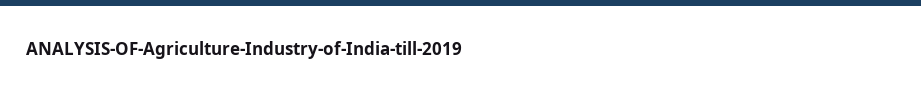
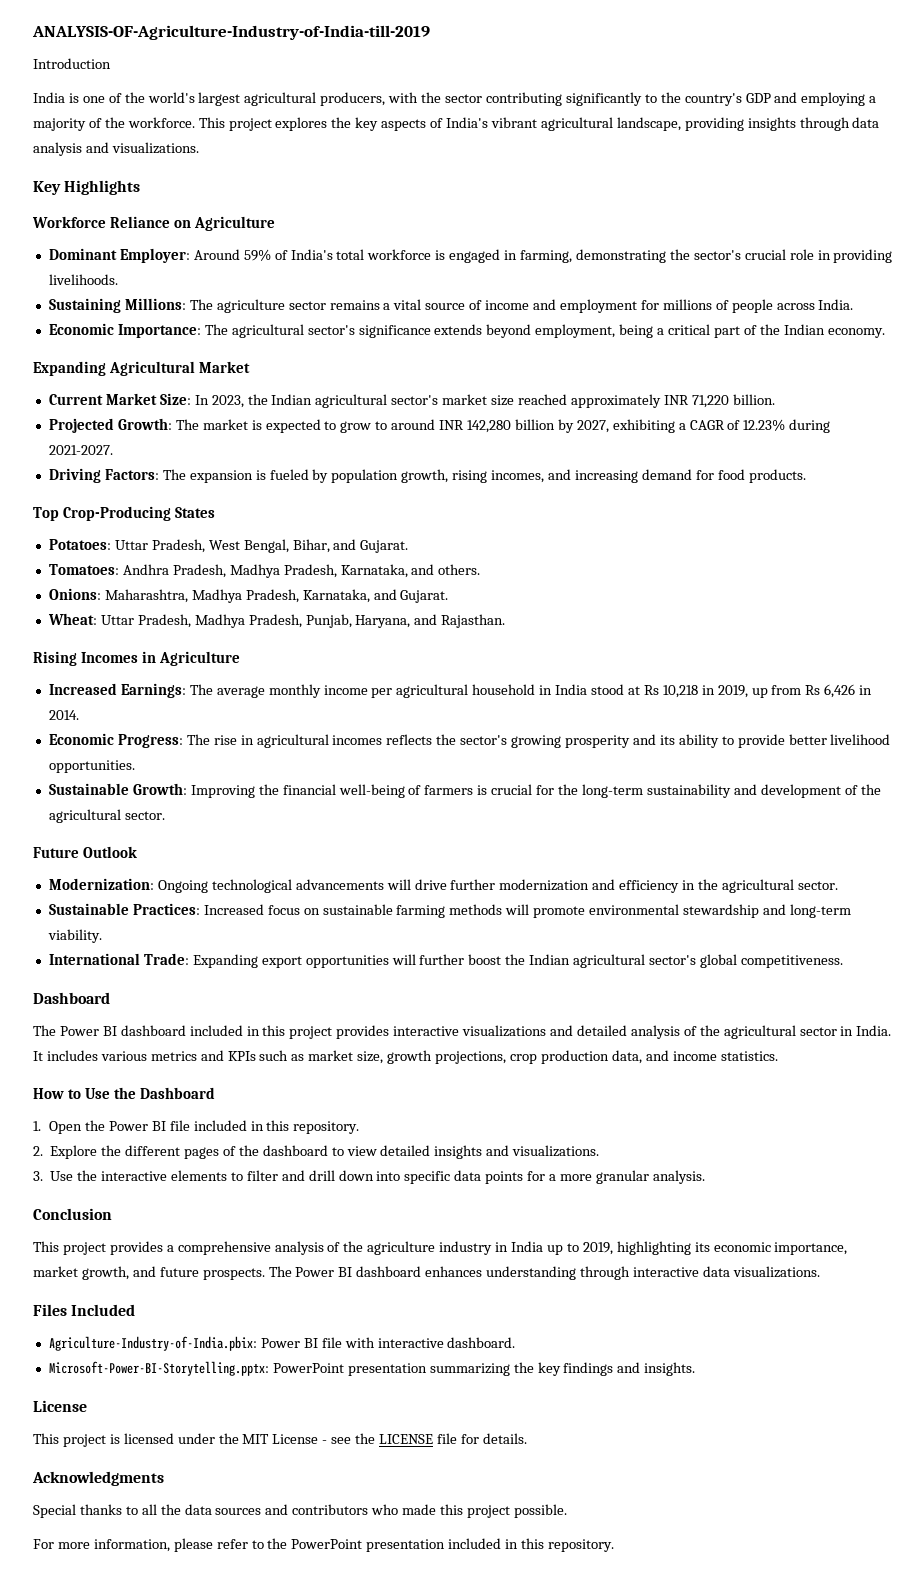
(462, 50) none -> [33,58,111,69] [33,92,877,106] [33,117,880,131] [33,142,199,156] [33,180,141,195] [32,216,276,231] [48,248,893,263] [48,274,118,285] [48,298,854,313] [48,323,885,338] [33,361,251,376] [48,393,775,408] [48,418,831,433] [48,445,113,455] [48,468,806,483] [33,506,216,521] [48,539,409,553] [48,564,481,578] [48,588,449,603] [47,613,506,628] [33,651,241,666] [48,683,873,698] [48,710,79,720] [48,733,891,748] [48,760,135,773] [48,783,881,798] [48,809,165,823] [33,846,138,858] [48,878,838,893] [48,903,851,918] [47,929,102,943] [48,953,843,968] [33,992,110,1004] [33,1025,892,1039] [33,1050,778,1064] [33,1087,216,1099] [33,1120,360,1134] [33,1145,600,1159] [33,1170,705,1184] [33,1208,112,1220] [33,1241,848,1255] [33,1266,820,1280] [33,1304,136,1316] [48,1336,516,1351] [48,1361,696,1376] [33,1400,87,1412] [33,1433,527,1447] [32,1471,164,1486] [33,1504,567,1518] [33,1538,614,1552] // Introduction // India is one of the world's largest agricultural producers, with the sector contributing significantly to the country's GDP and employing a majority of the workforce. This project explores the key aspects of India's vibrant agricultural landscape, providing insights through data analysis and visualizations. // Key Highlights // Workforce Reliance on Agriculture // Dominant Employer: Around 59% of India's total workforce is engaged in farming, demonstrating the sector's crucial role in providing livelihoods. // Sustaining Millions: The agriculture sector remains a vital source of income and employment for millions of people across India. // Economic Importance: The agricultural sector's significance extends beyond employment, being a critical part of the Indian economy. // Expanding Agricultural Market // Current Market Size: In 2023, the Indian agricultural sector's market size reached approximately INR 71,220 billion. // Projected Growth: The market is expected to grow to around INR 142,280 billion by 2027, exhibiting a CAGR of 12.23% during 2021-2027. // Driving Factors: The expansion is fueled by population growth, rising incomes, and increasing demand for food products. // Top Crop-Producing States // Potatoes: Uttar Pradesh, West Bengal, Bihar, and Gujarat. // Tomatoes: Andhra Pradesh, Madhya Pradesh, Karnataka, and others. // Onions: Maharashtra, Madhya Pradesh, Karnataka, and Gujarat. // Wheat: Uttar Pradesh, Madhya Pradesh, Punjab, Haryana, and Rajasthan. // Rising Incomes in Agriculture // Increased Earnings: The average monthly income per agricultural household in India stood at Rs 10,218 in 2019, up from Rs 6,426 in 2014. // Economic Progress: The rise in agricultural incomes reflects the sector's growing prosperity and its ability to provide better livelihood opportunities. // Sustainable Growth: Improving the financial well-being of farmers is crucial for the long-term sustainability and development of the agricultural sector. // Future Outlook // Modernization: Ongoing technological advancements will drive further modernization and efficiency in the agricultural sector. // Sustainable Practices: Increased focus on sustainable farming methods will promote environmental stewardship and long-term viability. // International Trade: Expanding export opportunities will further boost the Indian agricultural sector's global competitiveness. // Dashboard // The Power BI dashboard included in this project provides interactive visualizations and detailed analysis of the agricultural sector in India. It includes various metrics and KPIs such as market size, growth projections, crop production data, and income statistics. // How to Use the Dashboard // 1. Open the Power BI file included in this repository. // 2. Explore the different pages of the dashboard to view detailed insights and visualizations. // 3. Use the interactive elements to filter and drill down into specific data points for a more granular analysis. // Conclusion // This project provides a comprehensive analysis of the agriculture industry in India up to 2019, highlighting its economic importance, market growth, and future prospects. The Power BI dashboard enhances understanding through interactive data visualizations. // Files Included // Agriculture-Industry-of-India.pbix: Power BI file with interactive dashboard. // Microsoft-Power-BI-Storytelling.pptx: PowerPoint presentation summarizing the key findings and insights. // License // This project is licensed under the MIT License - see the LICENSE file for details. // Acknowledgments // Special thanks to all the data sources and contributors who made this project possible. // For more information, please refer to the PowerPoint presentation included in this repository.

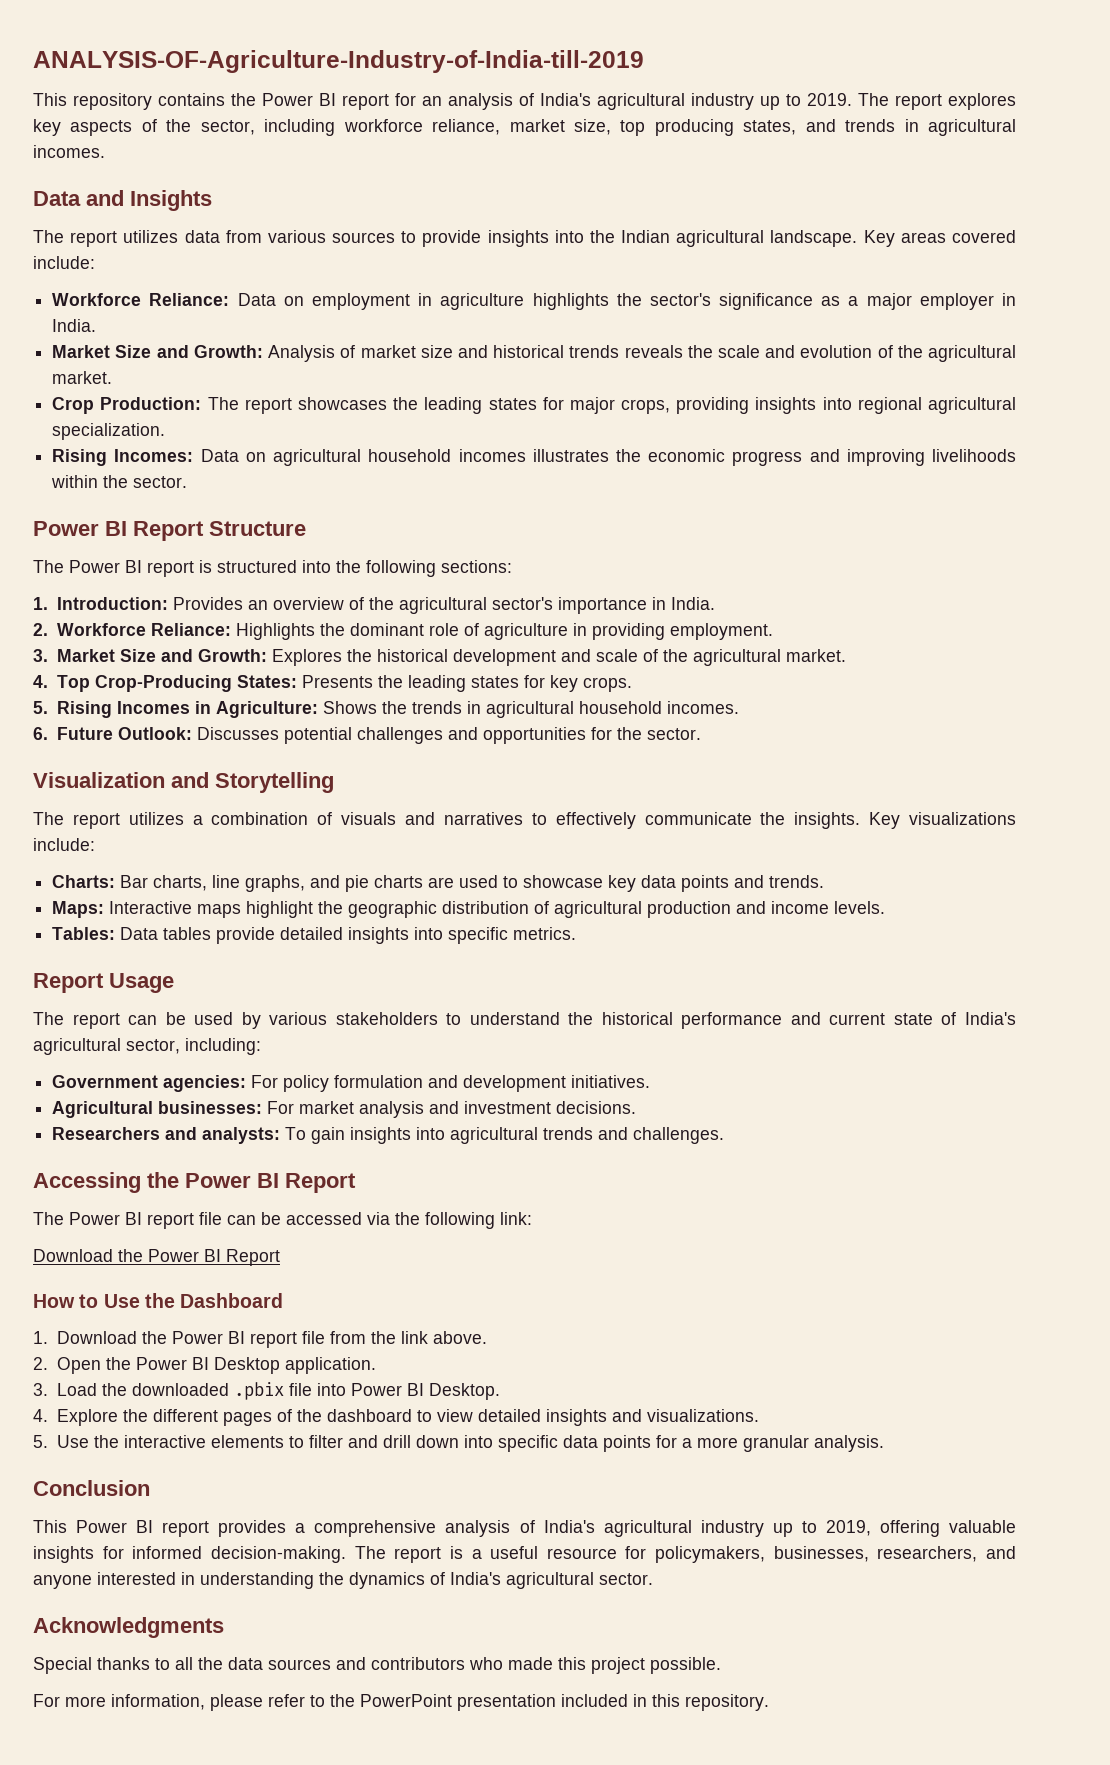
[33,58,111,69] [33,92,877,106] [33,117,880,131] [33,142,199,156] [33,180,141,195] [32,216,276,231] [48,248,893,263] [48,274,118,285] [48,298,854,313] [48,323,885,338] [33,361,251,376] [48,393,775,408] [48,418,831,433] [48,445,113,455] [48,468,806,483] [33,506,216,521] [48,539,409,553] [48,564,481,578] [48,588,449,603] [47,613,506,628] [33,651,241,666] [48,683,873,698] [48,710,79,720] [48,733,891,748] [48,760,135,773] [48,783,881,798] [48,809,165,823] [33,846,138,858] [48,878,838,893] [48,903,851,918] [47,929,102,943] [48,953,843,968] [33,992,110,1004] [33,1025,892,1039] [33,1050,778,1064] Introduction // India is one of the world's largest agricultural producers, with the sector contributing significantly to the country's GDP and employing a majority of the workforce. This project explores the key aspects of India's vibrant agricultural landscape, providing insights through data analysis and visualizations. // Key Highlights // Workforce Reliance on Agriculture // Dominant Employer: Around 59% of India's total workforce is engaged in farming, demonstrating the sector's crucial role in providing livelihoods. // Sustaining Millions: The agriculture sector remains a vital source of income and employment for millions of people across India. // Economic Importance: The agricultural sector's significance extends beyond employment, being a critical part of the Indian economy. // Expanding Agricultural Market // Current Market Size: In 2023, the Indian agricultural sector's market size reached approximately INR 71,220 billion. // Projected Growth: The market is expected to grow to around INR 142,280 billion by 2027, exhibiting a CAGR of 12.23% during 2021-2027. // Driving Factors: The expansion is fueled by population growth, rising incomes, and increasing demand for food products. // Top Crop-Producing States // Potatoes: Uttar Pradesh, West Bengal, Bihar, and Gujarat. // Tomatoes: Andhra Pradesh, Madhya Pradesh, Karnataka, and others. // Onions: Maharashtra, Madhya Pradesh, Karnataka, and Gujarat. // Wheat: Uttar Pradesh, Madhya Pradesh, Punjab, Haryana, and Rajasthan. // Rising Incomes in Agriculture // Increased Earnings: The average monthly income per agricultural household in India stood at Rs 10,218 in 2019, up from Rs 6,426 in 2014. // Economic Progress: The rise in agricultural incomes reflects the sector's growing prosperity and its ability to provide better livelihood opportunities. // Sustainable Growth: Improving the financial well-being of farmers is crucial for the long-term sustainability and development of the agricultural sector. // Future Outlook // Modernization: Ongoing technological advancements will drive further modernization and efficiency in the agricultural sector. // Sustainable Practices: Increased focus on sustainable farming methods will promote environmental stewardship and long-term viability. // International Trade: Expanding export opportunities will further boost the Indian agricultural sector's global competitiveness. // Dashboard // The Power BI dashboard included in this project provides interactive visualizations and detailed analysis of the agricultural sector in India. It includes various metrics and KPIs such as market size, growth projections, crop production data, and income statistics. -> [33,93,1016,110] [33,119,1016,136] [33,145,105,158] [33,190,212,211] [33,230,1016,247] [33,256,95,269] [52,293,1016,310] [52,319,97,332] [52,345,1017,362] [52,371,113,384] [52,397,1016,414] [52,423,166,440] [52,449,1016,466] [51,475,188,488] [33,521,306,541] [33,560,512,577] [33,597,715,614] [33,623,773,640] [33,649,846,666] [33,675,632,692] [33,701,739,718] [33,727,701,744] [33,772,334,793] [33,812,1017,829] [33,838,95,851] [52,875,825,892] [52,901,886,918] [52,927,577,944] [33,973,174,993] [33,1012,1016,1029] [33,1038,261,1055] [52,1075,651,1092] [52,1101,637,1118] [52,1127,725,1144] [33,1172,356,1193] [33,1212,532,1229] [33,1249,280,1266] This repository contains the Power BI report for an analysis of India's agricultural industry up to 2019. The report explores key aspects of the sector, including workforce reliance, market size, top producing states, and trends in agricultural incomes. // Data and Insights // The report utilizes data from various sources to provide insights into the Indian agricultural landscape. Key areas covered include: // Workforce Reliance: Data on employment in agriculture highlights the sector's significance as a major employer in India. // Market Size and Growth: Analysis of market size and historical trends reveals the scale and evolution of the agricultural market. // Crop Production: The report showcases the leading states for major crops, providing insights into regional agricultural specialization. // Rising Incomes: Data on agricultural household incomes illustrates the economic progress and improving livelihoods within the sector. // Power BI Report Structure // The Power BI report is structured into the following sections: // 1. Introduction: Provides an overview of the agricultural sector's importance in India. // 2. Workforce Reliance: Highlights the dominant role of agriculture in providing employment. // 3. Market Size and Growth: Explores the historical development and scale of the agricultural market. // 4. Top Crop-Producing States: Presents the leading states for key crops. // 5. Rising Incomes in Agriculture: Shows the trends in agricultural household incomes. // 6. Future Outlook: Discusses potential challenges and opportunities for the sector. // Visualization and Storytelling // The report utilizes a combination of visuals and narratives to effectively communicate the insights. Key visualizations include: // Charts: Bar charts, line graphs, and pie charts are used to showcase key data points and trends. // Maps: Interactive maps highlight the geographic distribution of agricultural production and income levels. // Tables: Data tables provide detailed insights into specific metrics. // Report Usage // The report can be used by various stakeholders to understand the historical performance and current state of India's agricultural sector, including: // Government agencies: For policy formulation and development initiatives. // Agricultural businesses: For market analysis and investment decisions. // Researchers and analysts: To gain insights into agricultural trends and challenges. // Accessing the Power BI Report // The Power BI report file can be accessed via the following link: // Download the Power BI Report
[49,1120,360,1134] [33,1146,43,1156] Open the Power BI file included in this repository. // 2. -> [56,1331,487,1348] [33,1357,376,1374] [33,1382,500,1400] [33,1409,48,1422] Download the Power BI report file from the link above. // 2. Open the Power BI Desktop application. // 3. Load the downloaded .pbix file into Power BI Desktop. // 4.
[33,1171,43,1181] 3. -> [33,1435,48,1448] 5.
[62,1242,106,1255] project -> [76,1520,210,1537] Power BI report
[343,1241,848,1255] [33,1266,820,1280] [33,1304,136,1316] [48,1336,516,1351] [48,1361,696,1376] [33,1400,87,1412] [33,1433,527,1447] the agriculture industry in India up to 2019, highlighting its economic importance, market growth, and future prospects. The Power BI dashboard enhances understanding through interactive data visualizations. // Files Included // Agriculture-Industry-of-India.pbix: Power BI file with interactive dashboard. // Microsoft-Power-BI-Storytelling.pptx: PowerPoint presentation summarizing the key findings and insights. // License // This project is licensed under the MIT License - see the LICENSE file for details. -> [543,1520,1016,1537] [33,1546,1016,1563] [33,1572,653,1589] India's agricultural industry up to 2019, offering valuable insights for informed decision-making. The report is a useful resource for policymakers, businesses, researchers, and anyone interested in understanding the dynamics of India's agricultural sector.

